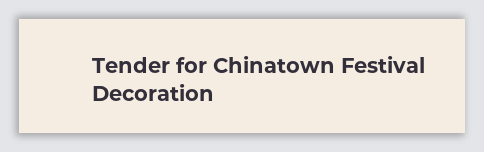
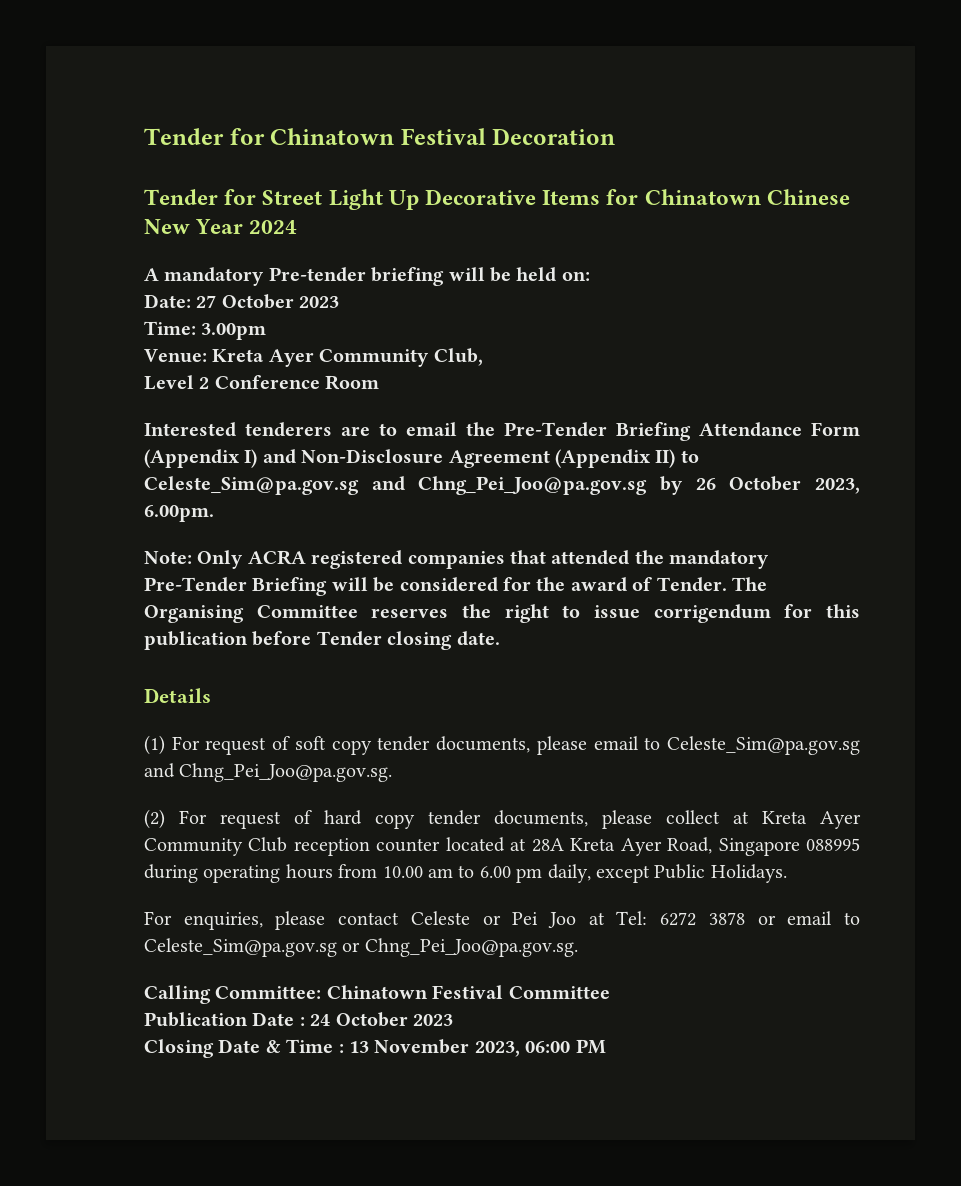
(214, 92) none -> [144,189,850,210] [144,219,298,234] [144,267,590,286] [144,294,340,309] [144,321,267,340] [144,348,483,367] [144,375,380,390] [144,422,860,441] [144,449,699,468] [144,476,860,495] [144,505,214,522] [144,550,770,569] [144,577,767,596] [144,604,860,623] [144,631,500,650] [144,688,211,703] [144,735,861,755] [144,763,393,782] [144,809,861,829] [144,837,860,856] [144,864,787,883] [144,911,860,930] [144,938,578,957] [144,985,610,1004] [144,1012,453,1027] [144,1039,606,1058] // Tender for Street Light Up Decorative Items for Chinatown Chinese New Year 2024 // A mandatory Pre-tender briefing will be held on: // Date: 27 October 2023 // Time: 3.00pm // Venue: Kreta Ayer Community Club, // Level 2 Conference Room // Interested tenderers are to email the Pre-Tender Briefing Attendance Form (Appendix I) and Non-Disclosure Agreement (Appendix II) to Celeste_Sim@pa.gov.sg and Chng_Pei_Joo@pa.gov.sg by 26 October 2023, 6.00pm. // Note: Only ACRA registered companies that attended the mandatory Pre-Tender Briefing will be considered for the award of Tender. The Organising Committee reserves the right to issue corrigendum for this publication before Tender closing date. // Details // (1) For request of soft copy tender documents, please email to Celeste_Sim@pa.gov.sg and Chng_Pei_Joo@pa.gov.sg. // (2) For request of hard copy tender documents, please collect at Kreta Ayer Community Club reception counter located at 28A Kreta Ayer Road, Singapore 088995 during operating hours from 10.00 am to 6.00 pm daily, except Public Holidays. // For enquiries, please contact Celeste or Pei Joo at Tel: 6272 3878 or email to Celeste_Sim@pa.gov.sg or Chng_Pei_Joo@pa.gov.sg. // Calling Committee: Chinatown Festival Committee // Publication Date : 24 October 2023 // Closing Date & Time : 13 November 2023, 06:00 PM

